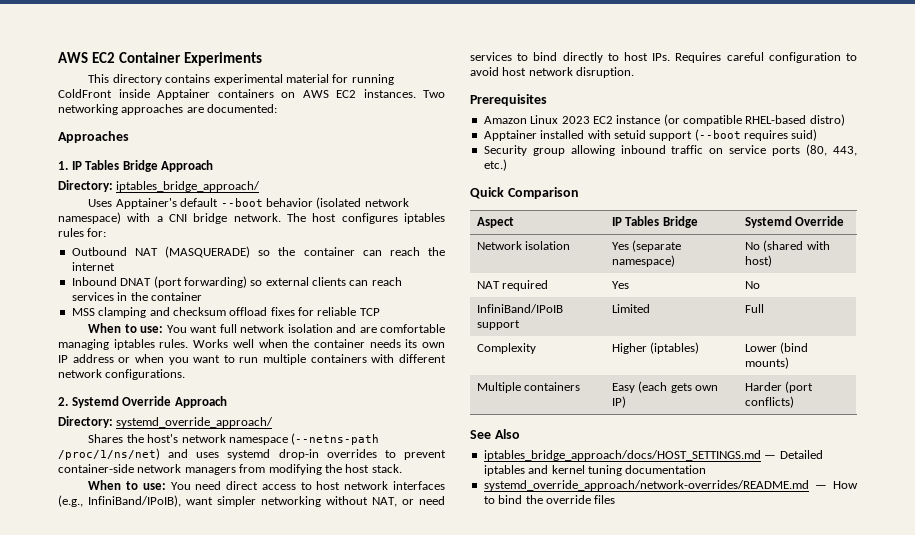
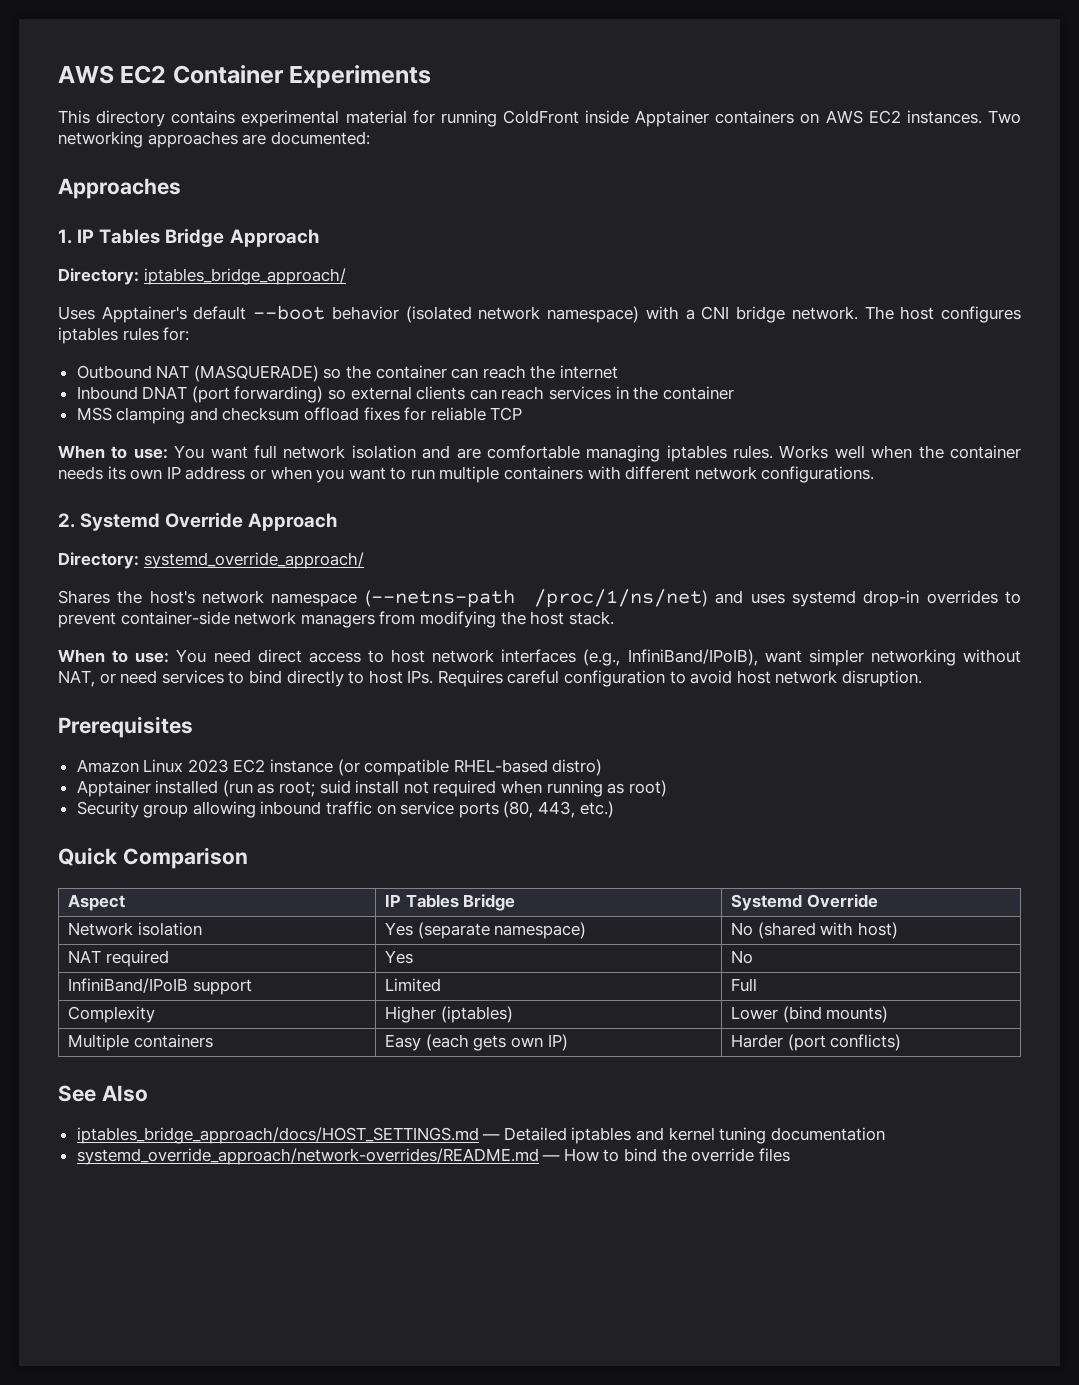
[587,129,818,141] with setuid support (--boot requires suid) -> [222,780,667,797] (run as root; suid install not required when running as root)

